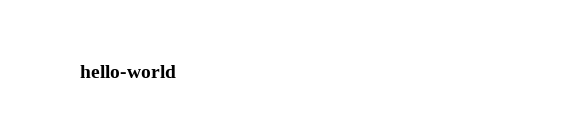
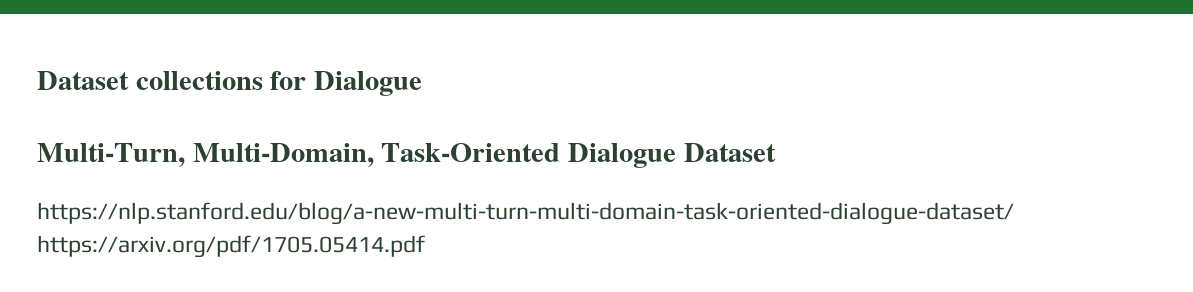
[80,65,176,78] hello-world -> [37,71,423,96] [37,143,776,168] [37,202,1014,225] [37,235,425,258] Dataset collections for Dialogue // Multi-Turn, Multi-Domain, Task-Oriented Dialogue Dataset // https://nlp.stanford.edu/blog/a-new-multi-turn-multi-domain-task-oriented-dialogue-dataset/ https://arxiv.org/pdf/1705.05414.pdf

